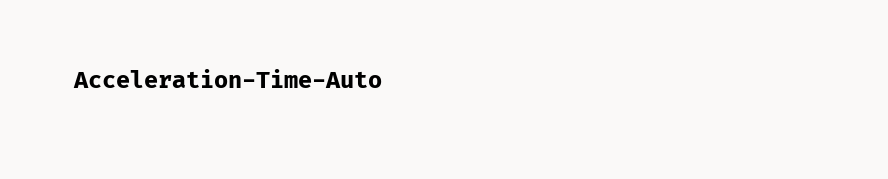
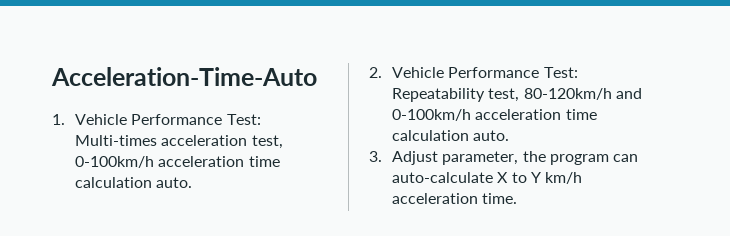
(382, 78) none -> [52,114,261,125] [74,135,283,149] [74,156,280,168] [74,177,193,188] [369,67,578,78] [391,88,642,102] [391,109,597,121] [391,130,510,141] [369,151,639,165] [391,172,583,184] [391,193,518,204] // 1. Vehicle Performance Test: Multi-times acceleration test, 0-100km/h acceleration time calculation auto. // 2. Vehicle Performance Test: Repeatability test, 80-120km/h and 0-100km/h acceleration time calculation auto. // 3. Adjust parameter, the program can auto-calculate X to Y km/h acceleration time.

